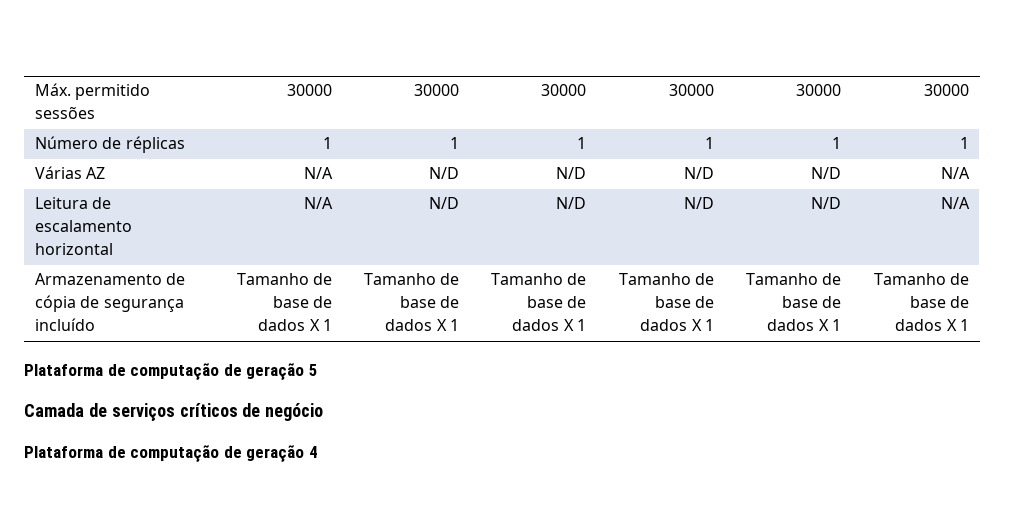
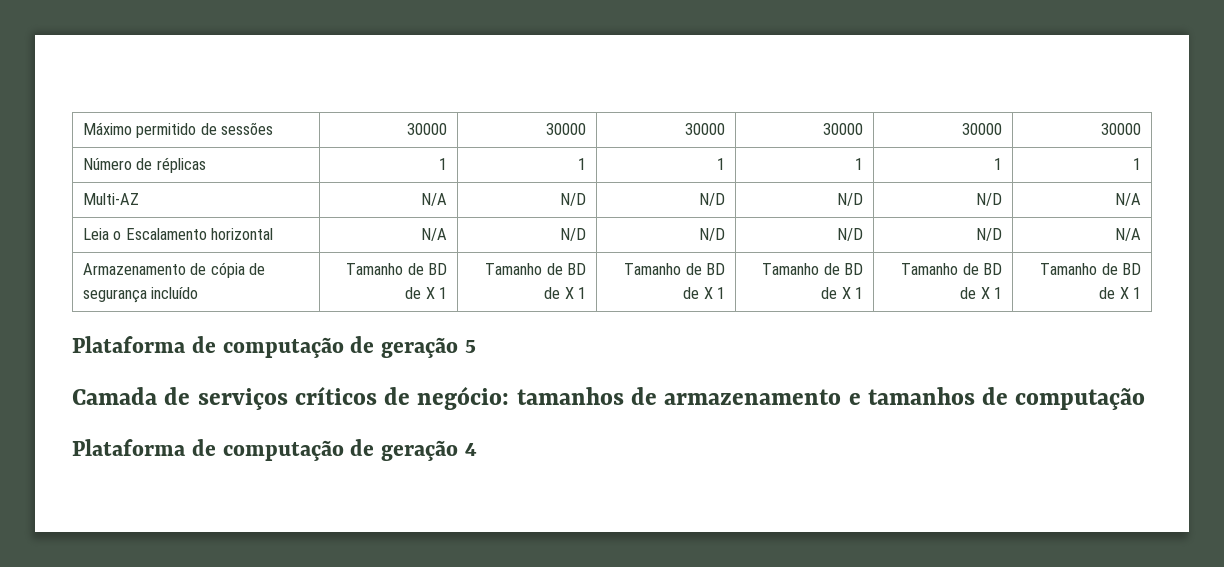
[34,83,151,100] Máx. permitido -> [82,122,217,138] Máximo permitido de
[34,166,106,179] [304,167,334,179] [429,167,460,179] [556,167,587,179] [684,167,715,179] [811,167,842,179] [941,167,971,179] [34,197,112,209] [34,220,132,232] Várias AZ | N/A | N/D | N/D | N/D | N/D | N/A // Leitura de escalamento -> [82,193,139,205] [421,193,448,206] [560,193,587,206] [699,193,726,206] [837,193,864,206] [976,193,1003,206] [1115,193,1142,206] [82,228,207,240] Multi-AZ | N/A | N/D | N/D | N/D | N/D | N/A // Leia o Escalamento
[272,296,333,308] [258,319,333,331] [363,273,460,285] [399,296,460,308] [385,319,460,331] [490,273,587,285] [526,296,587,308] [512,319,587,331] [618,273,715,285] [654,296,715,308] [640,319,715,331] [745,273,842,285] [781,296,842,308] [767,319,842,331] [873,273,970,285] [909,296,970,308] [895,319,943,331] base de dados X 1 | Tamanho de base de dados X 1 | Tamanho de base de dados X 1 | Tamanho de base de dados X 1 | Tamanho de base de dados X 1 | Tamanho de base de dados -> [428,263,448,275] [405,287,448,299] [485,263,587,275] [544,287,587,299] [624,263,726,275] [683,287,726,299] [762,263,864,275] [821,287,864,299] [901,263,1003,275] [960,287,1003,299] [1040,263,1142,275] [1099,287,1116,299] BD de X 1 | Tamanho de BD de X 1 | Tamanho de BD de X 1 | Tamanho de BD de X 1 | Tamanho de BD de X 1 | Tamanho de BD de
[265,403,324,421] negócio -> [417,386,1146,410] negócio: tamanhos de armazenamento e tamanhos de computação

